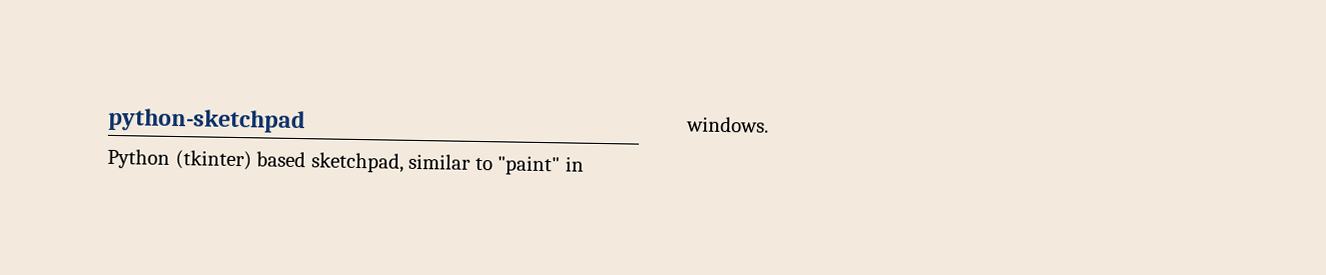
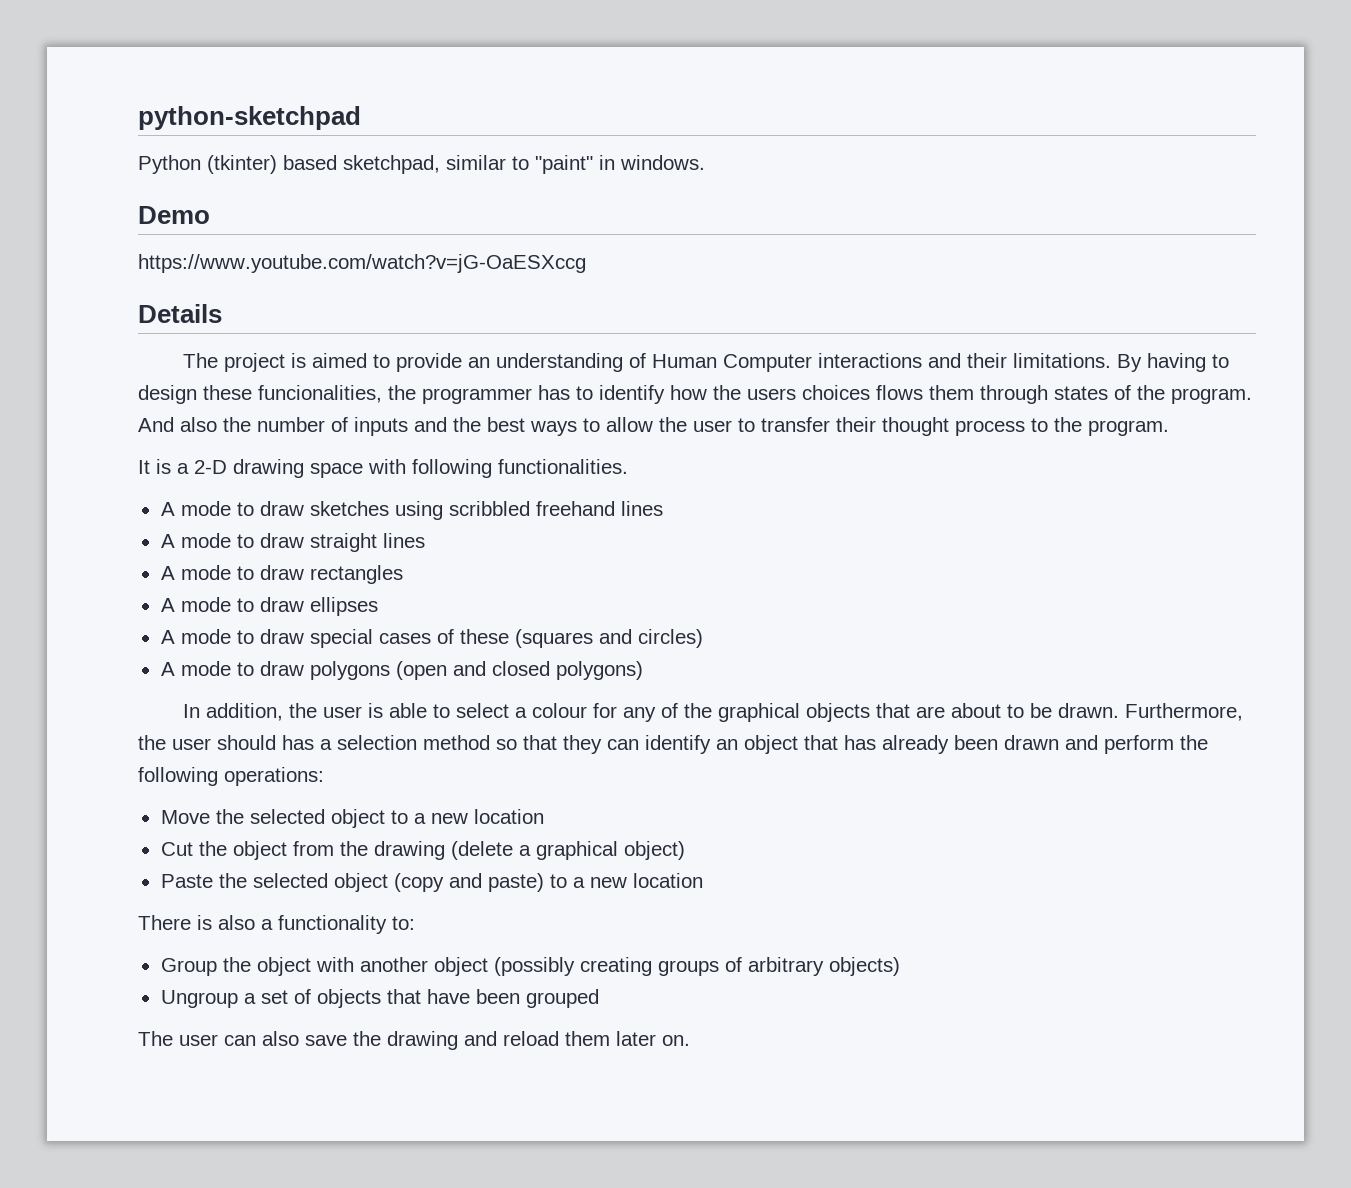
(769, 124) none -> [138,206,210,224] [138,254,586,273] [138,304,222,323] [182,353,1229,372] [138,385,1252,404] [138,417,1169,436] [138,459,628,478] [160,501,663,520] [160,533,425,552] [160,565,403,584] [160,597,378,616] [160,629,703,648] [160,661,643,680] [182,703,1243,722] [138,735,1208,754] [138,767,324,786] [160,809,544,828] [160,841,685,860] [160,873,703,892] [138,915,415,934] [160,957,900,976] [160,989,599,1008] [138,1031,690,1050] // Demo // https://www.youtube.com/watch?v=jG-OaESXccg // Details // The project is aimed to provide an understanding of Human Computer interactions and their limitations. By having to design these funcionalities, the programmer has to identify how the users choices flows them through states of the program. And also the number of inputs and the best ways to allow the user to transfer their thought process to the program. // It is a 2-D drawing space with following functionalities. // A mode to draw sketches using scribbled freehand lines // A mode to draw straight lines // A mode to draw rectangles // A mode to draw ellipses // A mode to draw special cases of these (squares and circles) // A mode to draw polygons (open and closed polygons) // In addition, the user is able to select a colour for any of the graphical objects that are about to be drawn. Furthermore, the user should has a selection method so that they can identify an object that has already been drawn and perform the following operations: // Move the selected object to a new location // Cut the object from the drawing (delete a graphical object) // Paste the selected object (copy and paste) to a new location // There is also a functionality to: // Group the object with another object (possibly creating groups of arbitrary objects) // Ungroup a set of objects that have been grouped // The user can also save the drawing and reload them later on.

